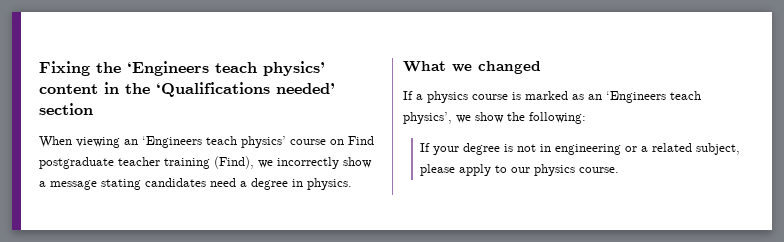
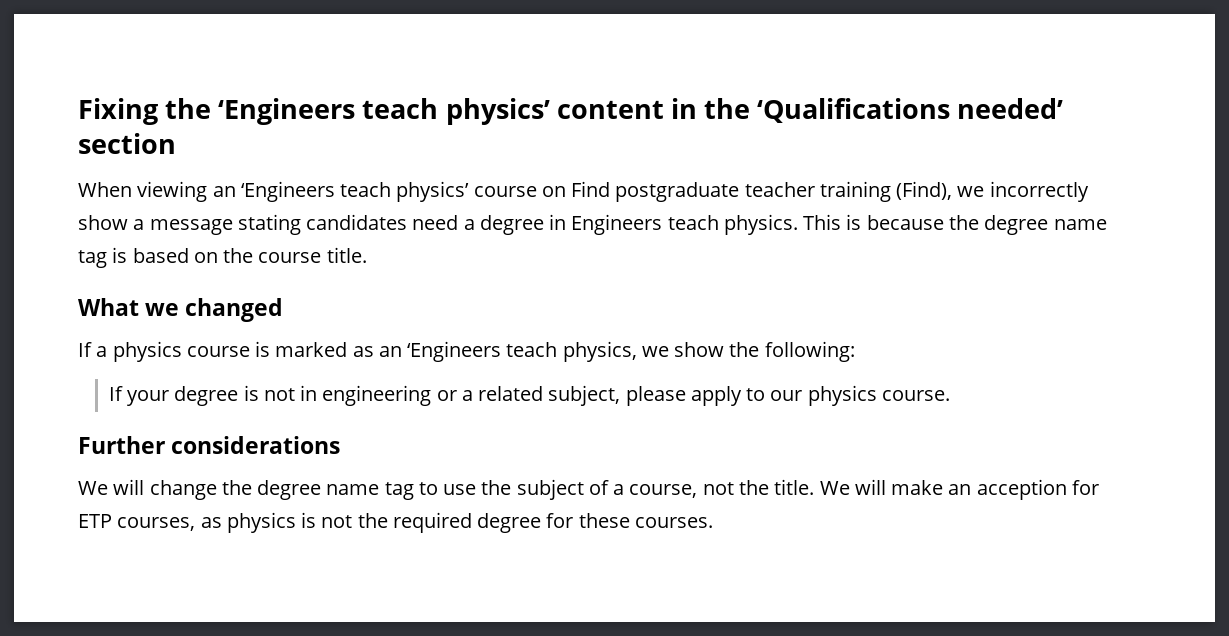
(303, 183) none -> [571,214,719,235] Engineers teach
(352, 184) none -> [803,214,1107,235] [78,247,367,268] This is because the degree name tag is based on the course title.
[403,112,452,124] physics’, -> [562,341,637,362] physics,
(620, 170) none -> [78,436,341,454] [78,479,1099,500] [78,512,713,533] // Further considerations // We will change the degree name tag to use the subject of a course, not the title. We will make an acception for ETP courses, as physics is not the required degree for these courses.

